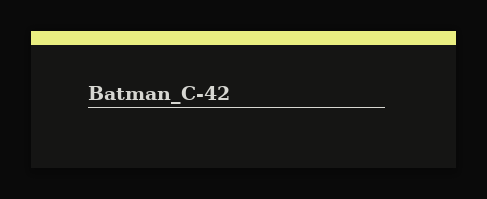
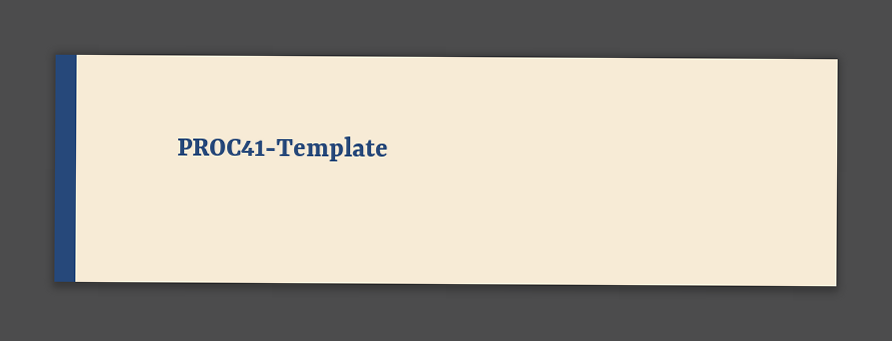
[88,86,230,104] Batman_C-42 -> [177,135,389,162] PROC41-Template

